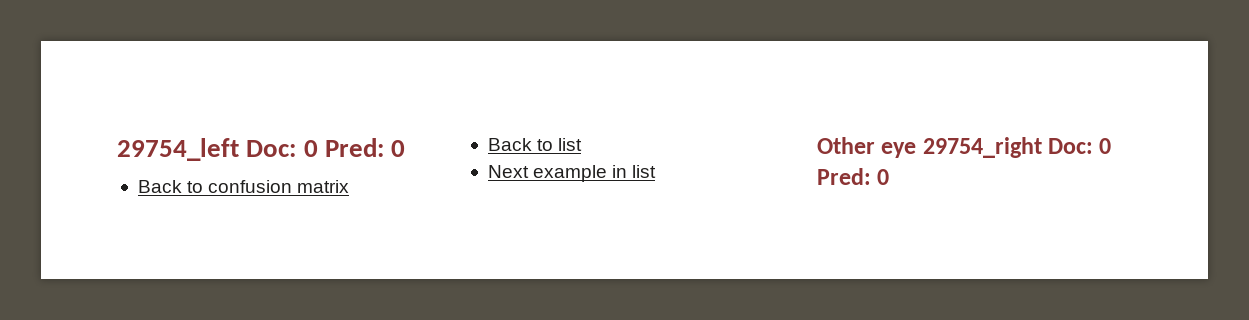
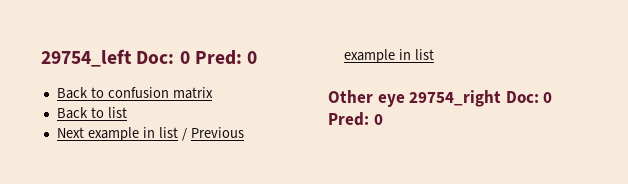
(657, 171) none -> [181,127,244,141] [343,49,434,63] / Previous example in list

